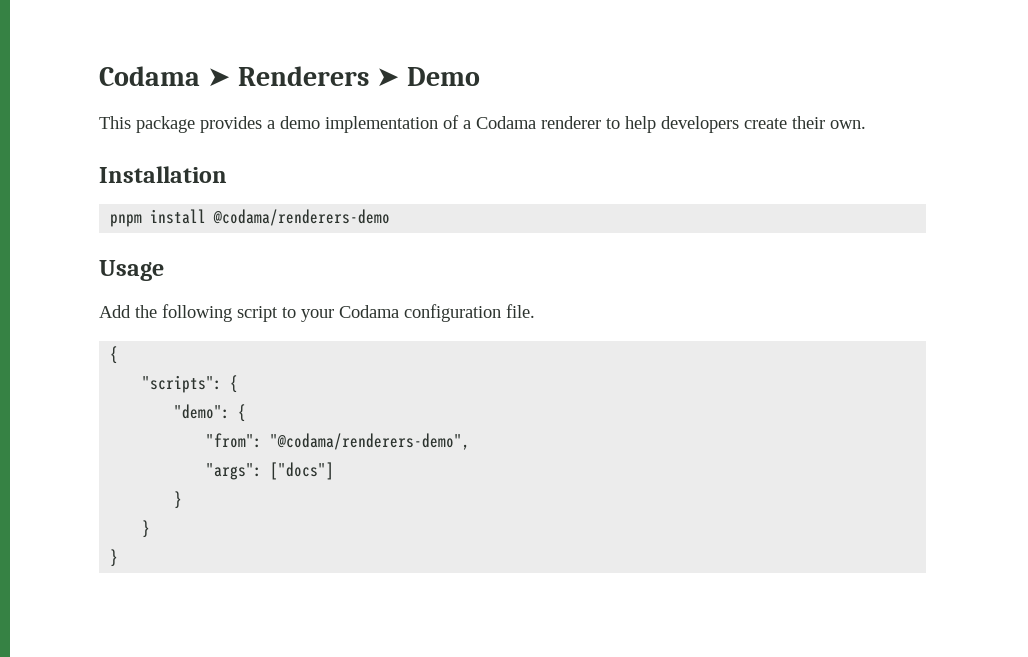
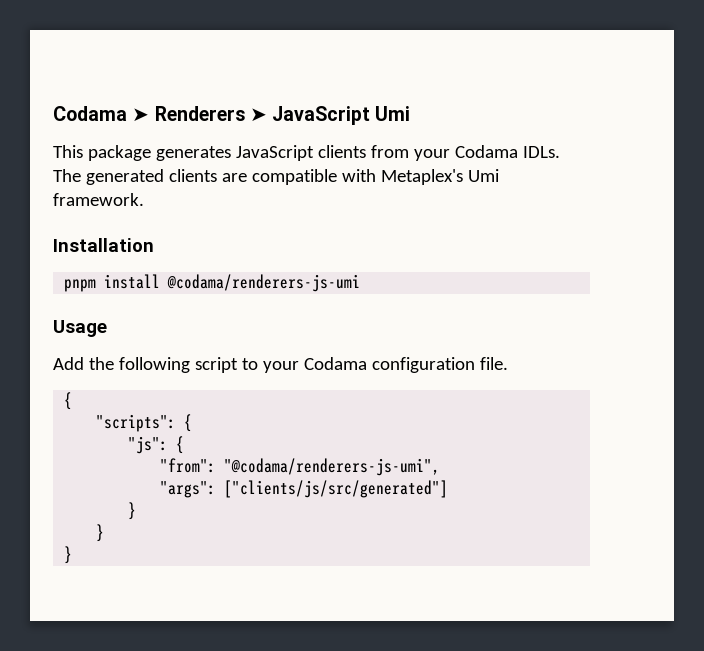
[406,67,480,86] Demo -> [272,106,411,125] JavaScript Umi
[200,115,866,133] provides a demo implementation of a Codama renderer to help developers create their own. -> [155,145,560,161] [53,169,499,185] [53,193,144,206] generates JavaScript clients from your Codama IDLs. The generated clients are compatible with Metaplex's Umi framework.
[213,209,391,226] @codama/renderers-demo -> [167,274,361,292] @codama/renderers-js-umi
[174,404,231,419] "demo": -> [128,436,169,454] "js":
[270,433,471,450] "@codama/renderers-demo", -> [224,458,441,476] "@codama/renderers-js-umi",
[270,462,335,480] ["docs"] -> [224,480,449,498] ["clients/js/src/generated"]

